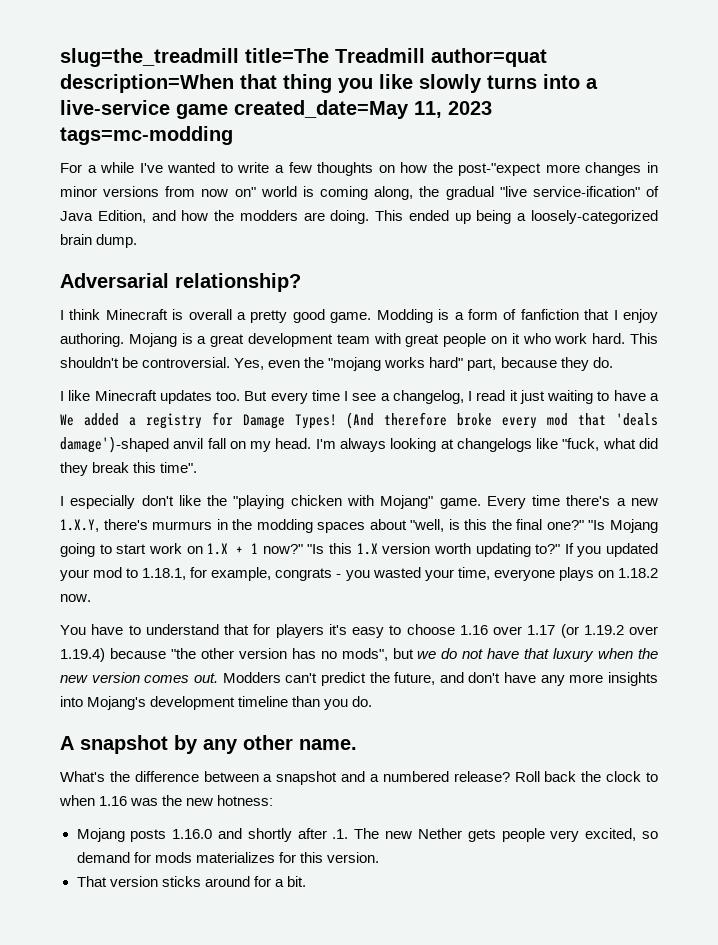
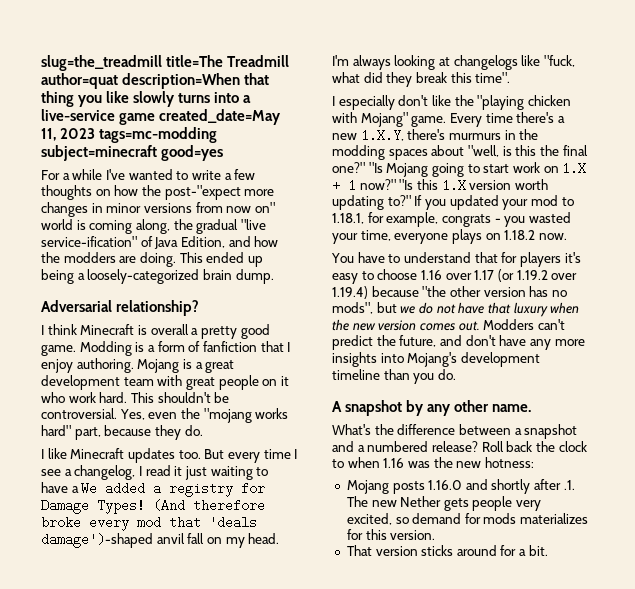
(233, 135) none -> [41,145,224,161] subject=minecraft good=yes

